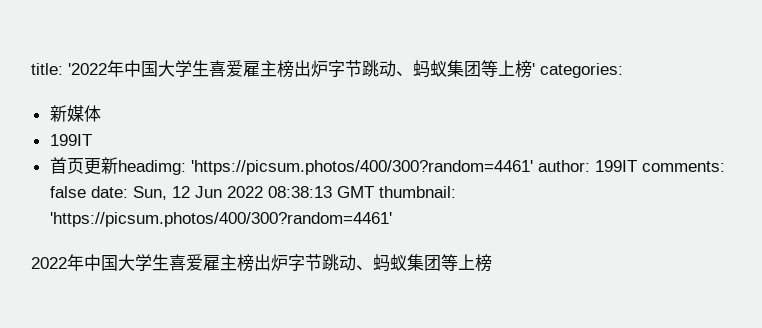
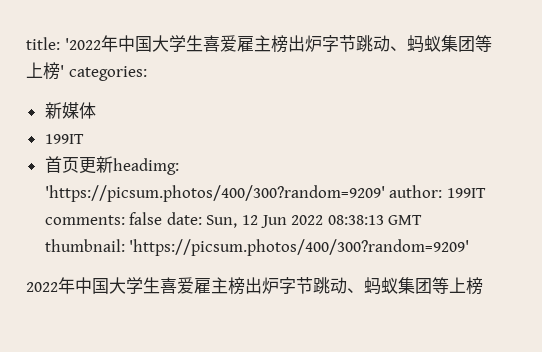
[190,160,533,175] 'https://picsum.photos/400/300?random=4461' -> [44,185,385,202] 'https://picsum.photos/400/300?random=9209'
[49,212,392,227] 'https://picsum.photos/400/300?random=4461' -> [129,239,470,256] 'https://picsum.photos/400/300?random=9209'

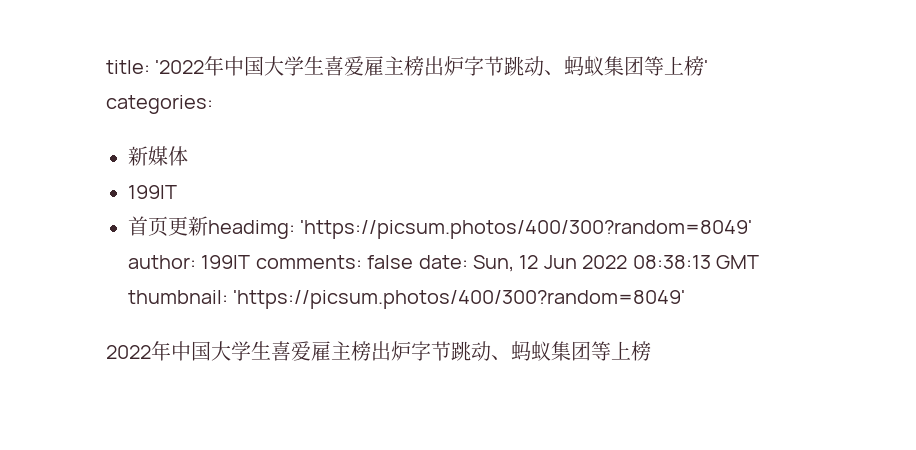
[44,185,385,202] 'https://picsum.photos/400/300?random=9209' -> [300,220,753,239] 'https://picsum.photos/400/300?random=8049'
[129,239,470,256] 'https://picsum.photos/400/300?random=9209' -> [233,290,686,309] 'https://picsum.photos/400/300?random=8049'

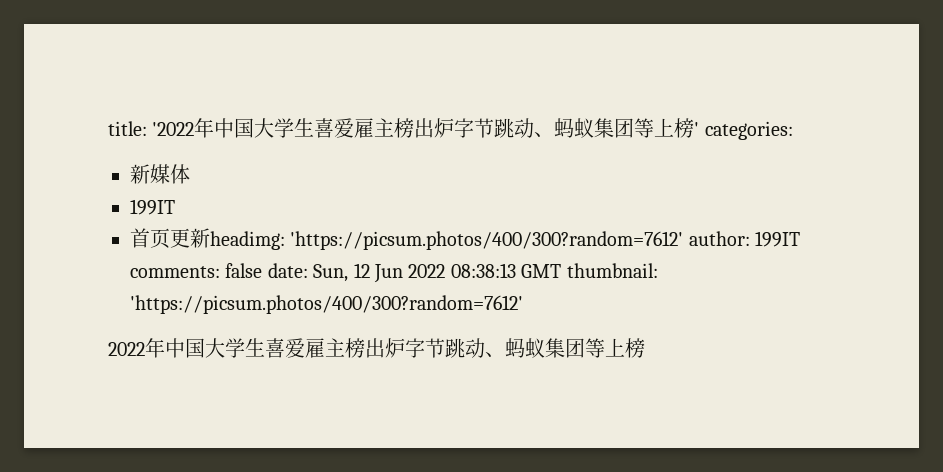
[300,220,753,239] 'https://picsum.photos/400/300?random=8049' -> [290,231,684,250] 'https://picsum.photos/400/300?random=7612'
[233,290,686,309] 'https://picsum.photos/400/300?random=8049' -> [130,295,523,314] 'https://picsum.photos/400/300?random=7612'

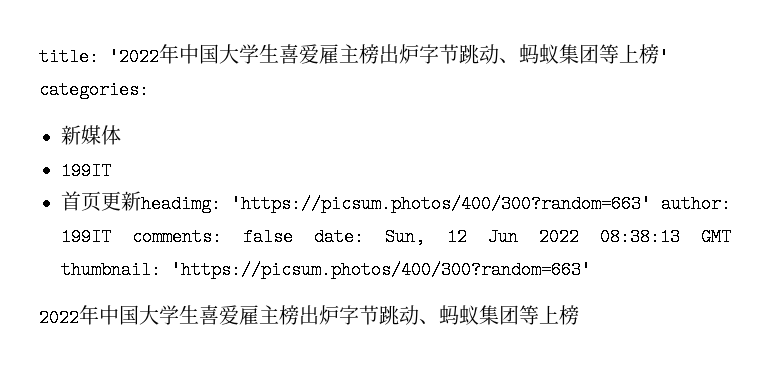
[290,231,684,250] 'https://picsum.photos/400/300?random=7612' -> [231,195,651,213] 'https://picsum.photos/400/300?random=663'
[130,295,523,314] 'https://picsum.photos/400/300?random=7612' -> [171,261,591,279] 'https://picsum.photos/400/300?random=663'

